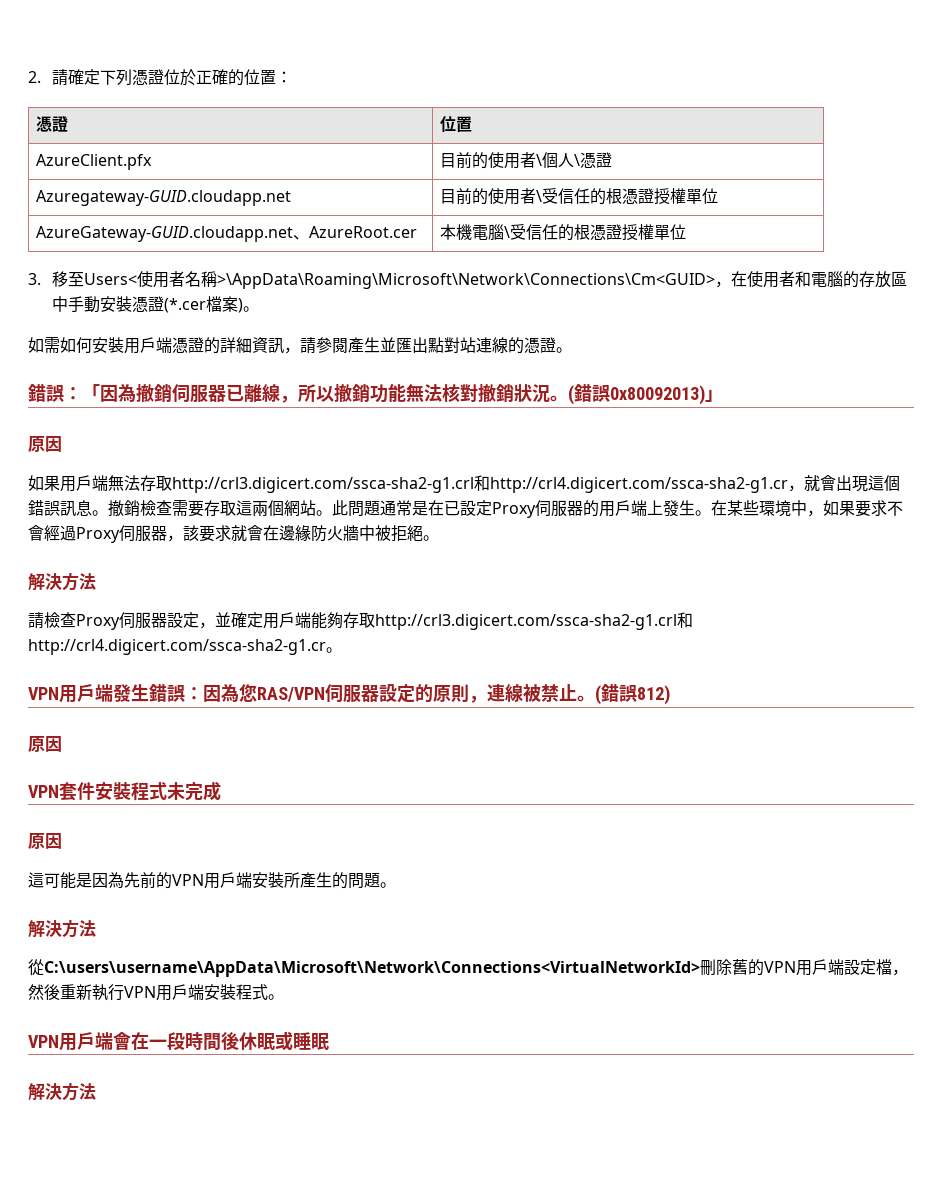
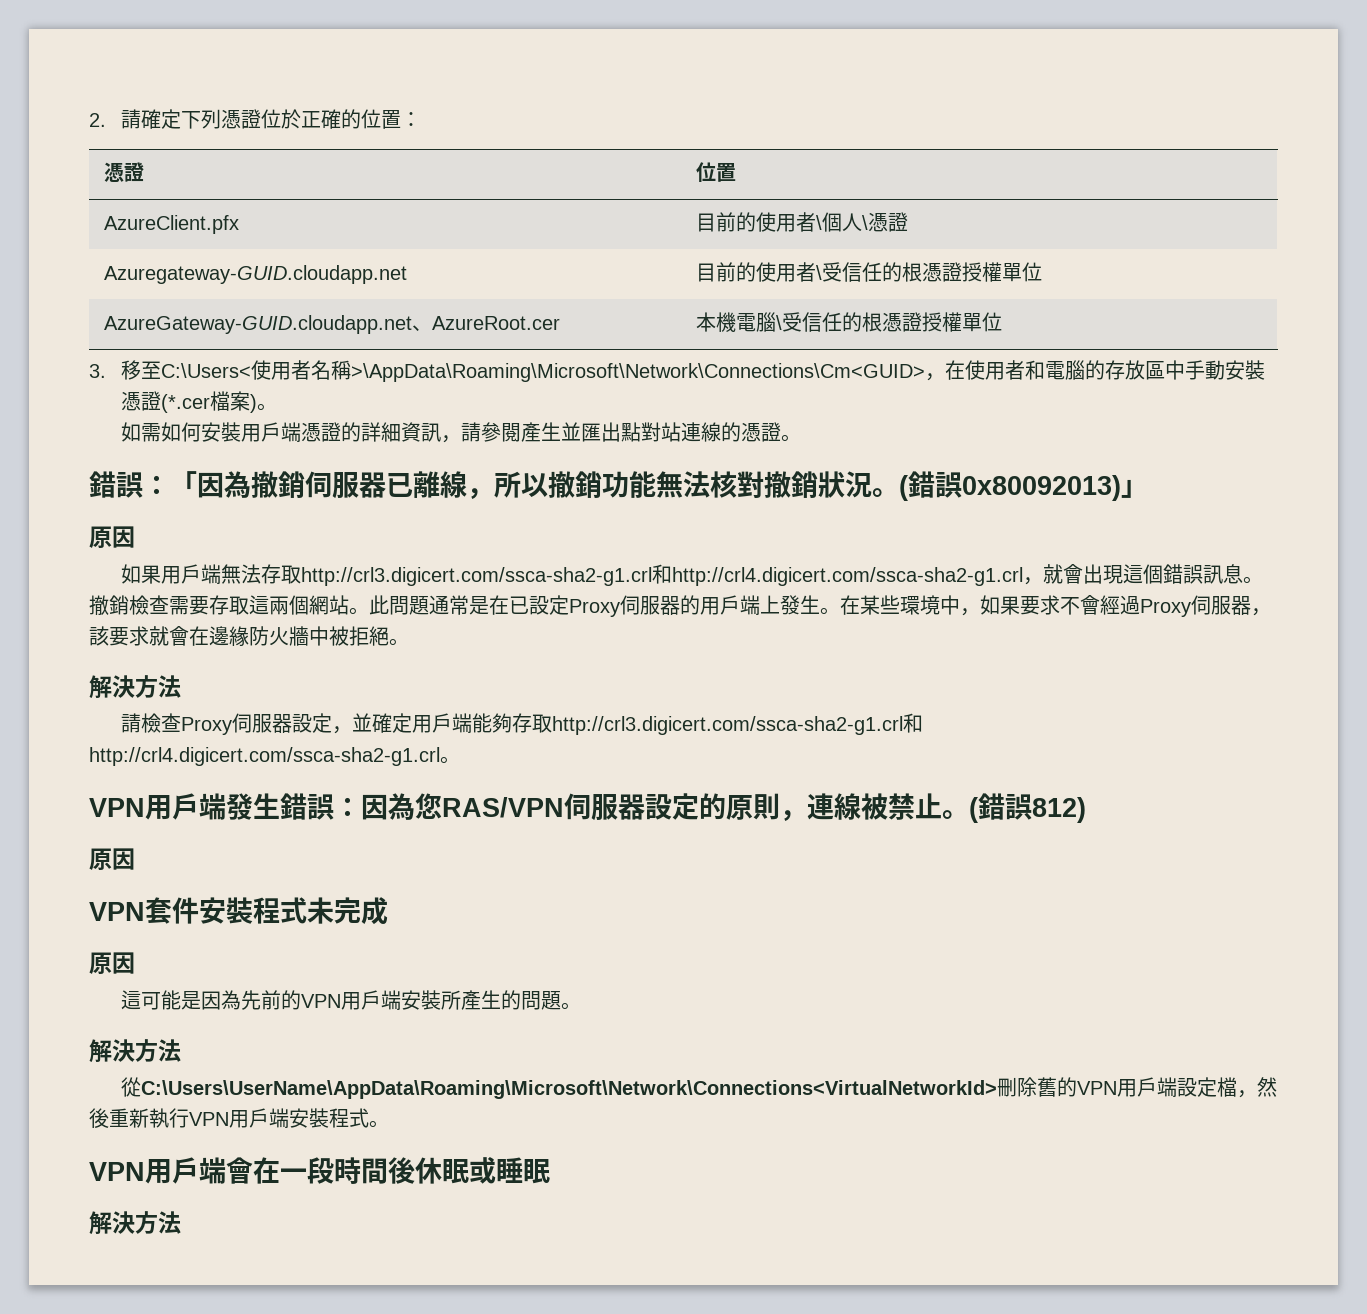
[83,273,137,285] Users< -> [160,363,251,378] C:\Users<
[490,477,788,493] http://crl4.digicert.com/ssca-sha2-g1.cr -> [672,567,1024,586] http://crl4.digicert.com/ssca-sha2-g1.crl
[28,639,326,655] http://crl4.digicert.com/ssca-sha2-g1.cr -> [89,747,440,766] http://crl4.digicert.com/ssca-sha2-g1.crl
[44,961,700,977] C:\users\username\AppData\Microsoft\Network\Connections<VirtualNetworkId> -> [141,1080,998,1099] C:\Users\UserName\AppData\Roaming\Microsoft\Network\Connections<VirtualNetworkId>

